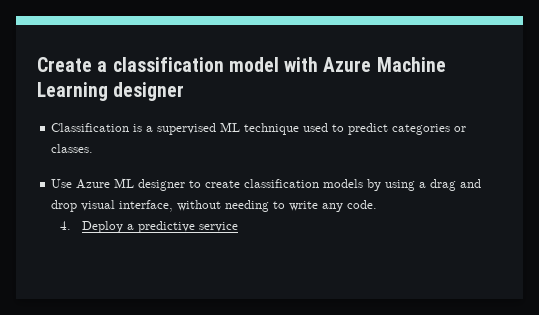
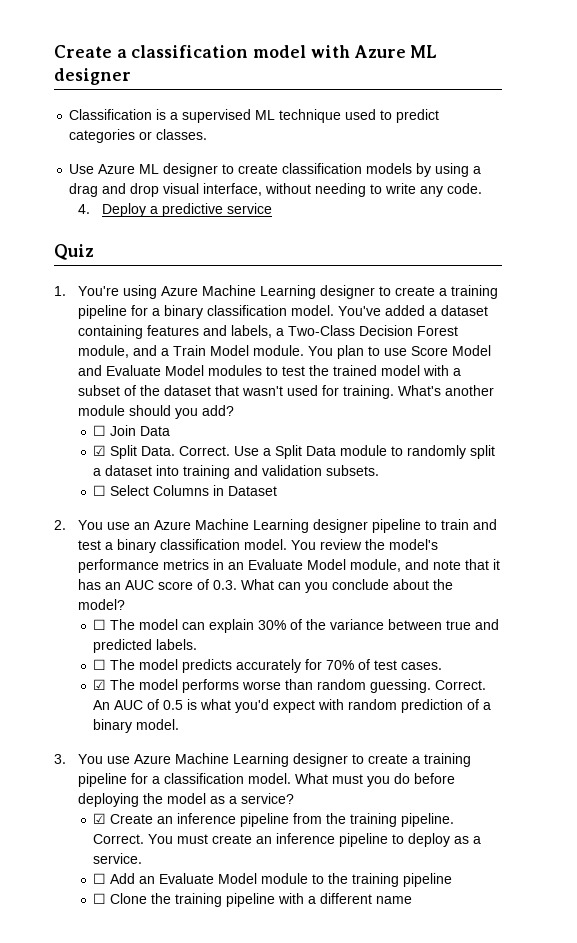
[376,57,446,72] [37,82,108,101] Machine Learning -> [410,45,438,58] ML
(239, 227) none -> [54,244,94,260] [54,285,498,299] [77,305,488,319] [77,325,458,339] [77,345,491,359] [77,365,461,376] [77,385,494,399] [77,405,234,419] [93,425,171,436] [93,445,496,459] [93,465,380,479] [93,485,278,496] [54,519,497,533] [77,539,438,553] [77,559,500,573] [77,579,453,593] [77,599,125,610] [93,619,500,633] [93,639,198,653] [93,659,443,673] [93,679,487,693] [93,699,492,713] [93,719,180,733] [54,753,471,767] [77,773,455,787] [77,793,294,807] [93,813,455,827] [93,833,482,847] [93,853,143,864] [93,873,453,887] [93,893,413,907] // Quiz // 1. You're using Azure Machine Learning designer to create a training pipeline for a binary classification model. You've added a dataset containing features and labels, a Two-Class Decision Forest module, and a Train Model module. You plan to use Score Model and Evaluate Model modules to test the trained model with a subset of the dataset that wasn't used for training. What's another module should you add? // ☐ Join Data // ☑ Split Data. Correct. Use a Split Data module to randomly split a dataset into training and validation subsets. // ☐ Select Columns in Dataset // 2. You use an Azure Machine Learning designer pipeline to train and test a binary classification model. You review the model's performance metrics in an Evaluate Model module, and note that it has an AUC score of 0.3. What can you conclude about the model? // ☐ The model can explain 30% of the variance between true and predicted labels. // ☐ The model predicts accurately for 70% of test cases. // ☑ The model performs worse than random guessing. Correct. An AUC of 0.5 is what you'd expect with random prediction of a binary model. // 3. You use Azure Machine Learning designer to create a training pipeline for a classification model. What must you do before deploying the model as a service? // ☑ Create an inference pipeline from the training pipeline. Correct. You must create an inference pipeline to deploy as a service. // ☐ Add an Evaluate Model module to the training pipeline // ☐ Clone the training pipeline with a different name

